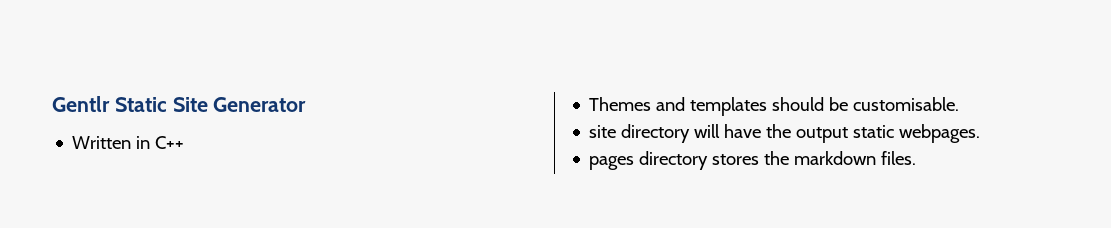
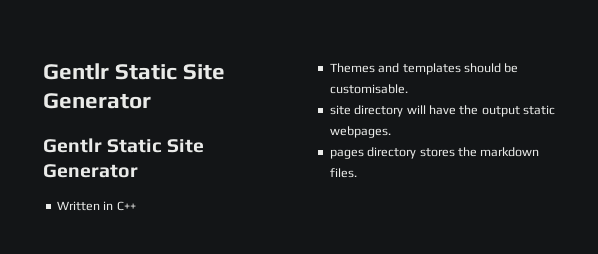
[52,96,307,112] Gentlr Static Site Generator -> [43,63,226,80] [43,93,151,109] [43,138,204,153] [43,164,138,178] Gentlr Static Site Generator // Gentlr Static Site Generator

